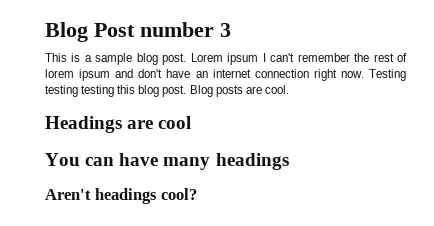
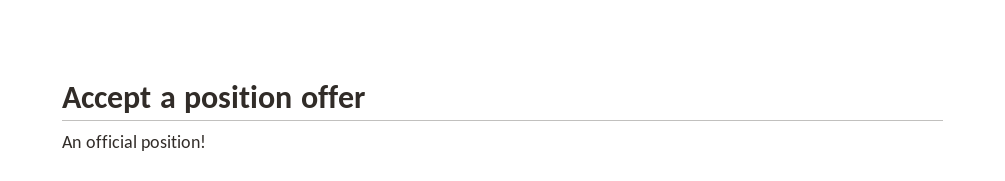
[45,22,231,42] [45,53,407,65] [45,69,406,81] [45,85,289,97] [45,116,192,133] [45,153,289,170] [45,188,197,204] Blog Post number 3 // This is a sample blog post. Lorem ipsum I can't remember the rest of lorem ipsum and don't have an internet connection right now. Testing testing testing this blog post. Blog posts are cool. // Headings are cool // You can have many headings // Aren't headings cool? -> [62,85,365,113] [62,135,207,151] Accept a position offer // An official position!

